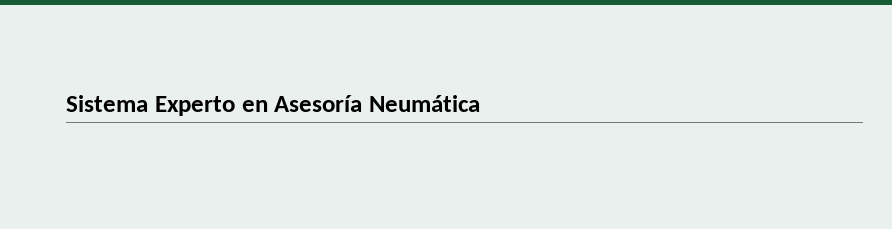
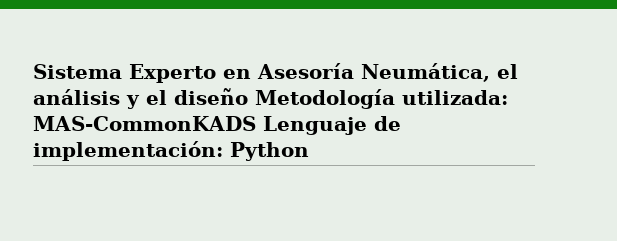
[369,95,480,112] Neumática -> [361,63,518,82] [33,88,508,109] [33,116,401,135] [33,141,309,161] Neumática, el análisis y el diseño Metodología utilizada: MAS-CommonKADS Lenguaje de implementación: Python

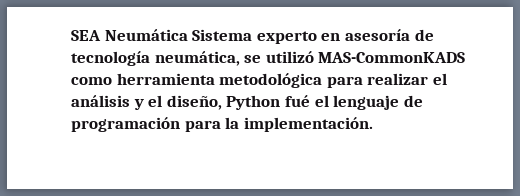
[33,63,518,83] [33,88,508,109] [33,116,401,135] [33,141,309,161] Sistema Experto en Asesoría Neumática, el análisis y el diseño Metodología utilizada: MAS-CommonKADS Lenguaje de implementación: Python -> [71,29,434,44] [71,51,466,66] [71,73,447,88] [71,95,423,110] [71,117,373,132] SEA Neumática Sistema experto en asesoría de tecnología neumática, se utilizó MAS-CommonKADS como herramienta metodológica para realizar el análisis y el diseño, Python fué el lenguaje de programación para la implementación.

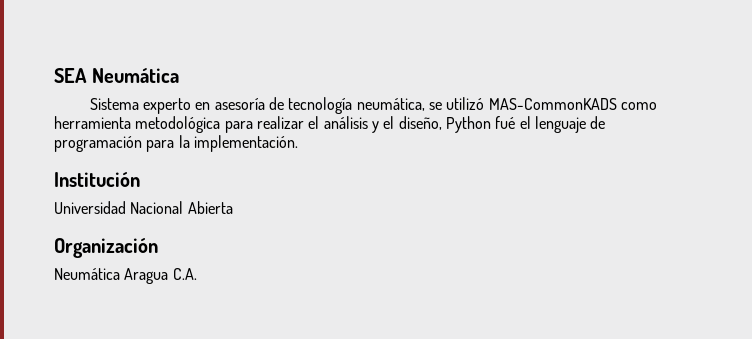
(188, 35) none -> (180, 75) //
(373, 124) none -> [54,172,140,187] [54,201,233,214] [54,238,158,258] [54,268,197,284] // Institución // Universidad Nacional Abierta // Organización // Neumática Aragua C.A.

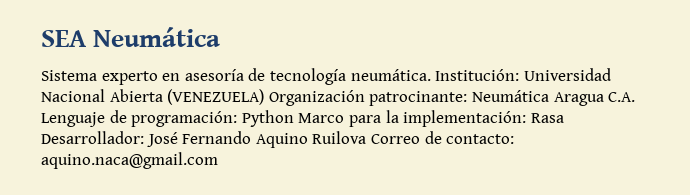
[356,97,657,111] [54,116,606,133] [54,135,298,152] [54,172,140,187] neumática, se utilizó MAS-CommonKADS como herramienta metodológica para realizar el análisis y el diseño, Python fué el lenguaje de programación para la implementación. // Institución // -> [350,69,520,81] neumática. Institución:
(233, 207) // -> [167,89,265,105] (VENEZUELA)
(158, 248) // -> [369,91,468,106] patrocinante:
(197, 274) none -> [41,110,564,127] [41,131,515,148] [41,152,218,169] Lenguaje de programación: Python Marco para la implementación: Rasa Desarrollador: José Fernando Aquino Ruilova Correo de contacto: aquino.naca@gmail.com

